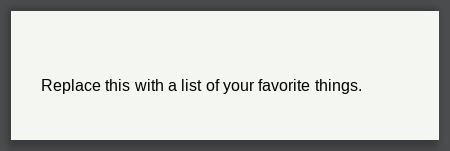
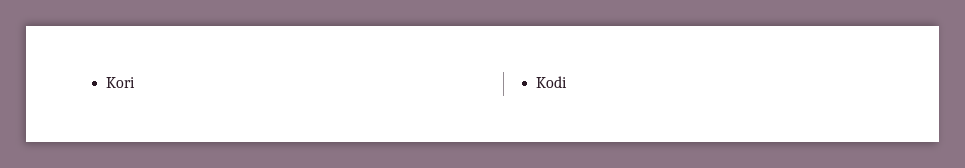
[41,79,362,94] Replace this with a list of your favorite things. -> [106,77,136,88] [536,76,568,88] Kori // Kodi

